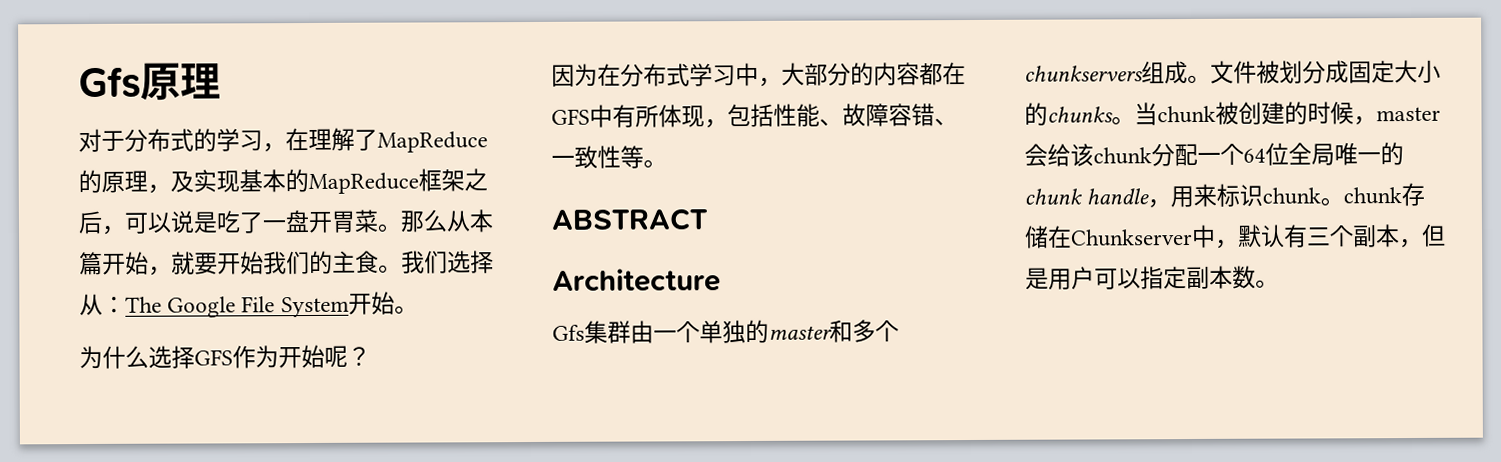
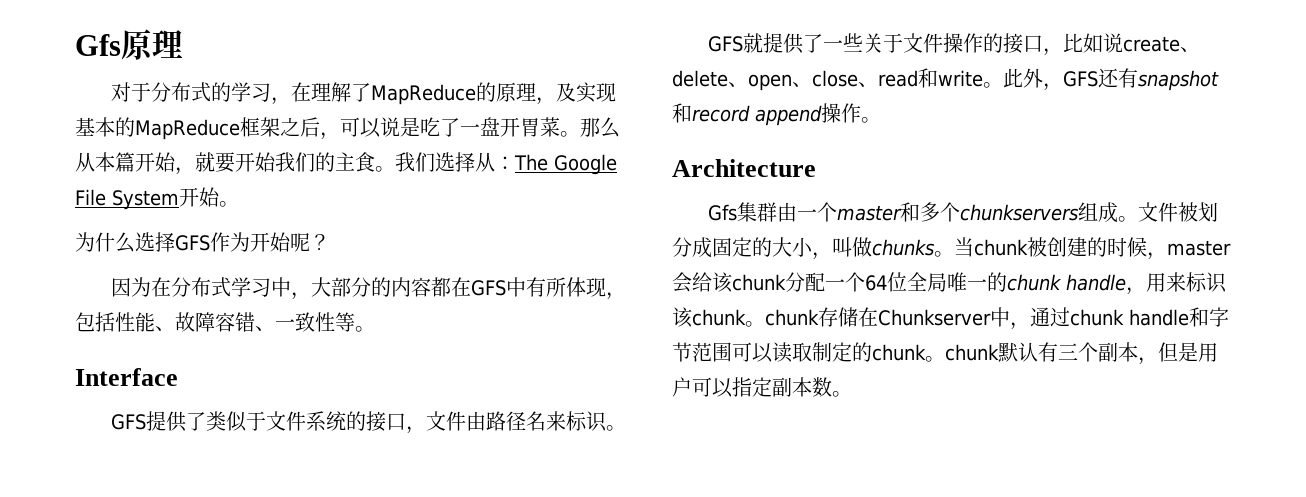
[551,208,707,231] ABSTRACT -> [75,368,178,386] [111,411,627,434] [708,33,1201,56] [672,68,1219,91] [672,103,881,126] Interface // GFS提供了类似于文件系统的接口，文件由路径名来标识。 // GFS就提供了一些关于文件操作的接口，比如说create、delete、open、close、read和write。此外，GFS还有snapshot和record append操作。
[699,319,769,344] 单独的 -> (838, 212) none
[1394,59,1441,84] [1024,102,1048,126] 大小的 -> [752,237,872,260] 的大小，叫做
(1264, 195) none -> [672,307,693,328] 该
(1239, 244) none -> [1030,307,1229,327] [672,342,999,363] 通过chunk handle和字节范围可以读取制定的chunk。chunk

